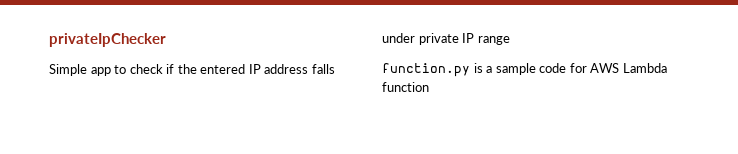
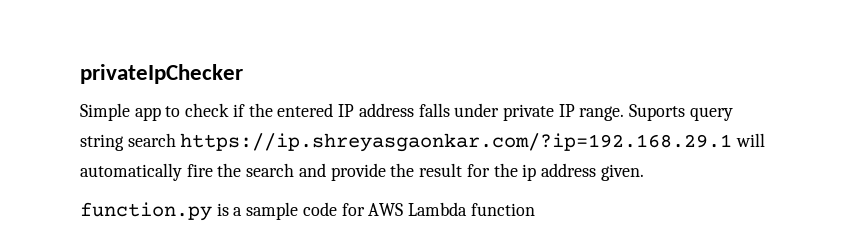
[477,36,510,45] range -> [579,104,733,121] [80,133,766,152] [80,163,644,181] range. Suports query string search https://ip.shreyasgaonkar.com/?ip=192.168.29.1 will automatically fire the search and provide the result for the ip address given.

